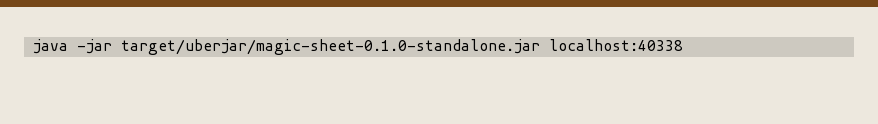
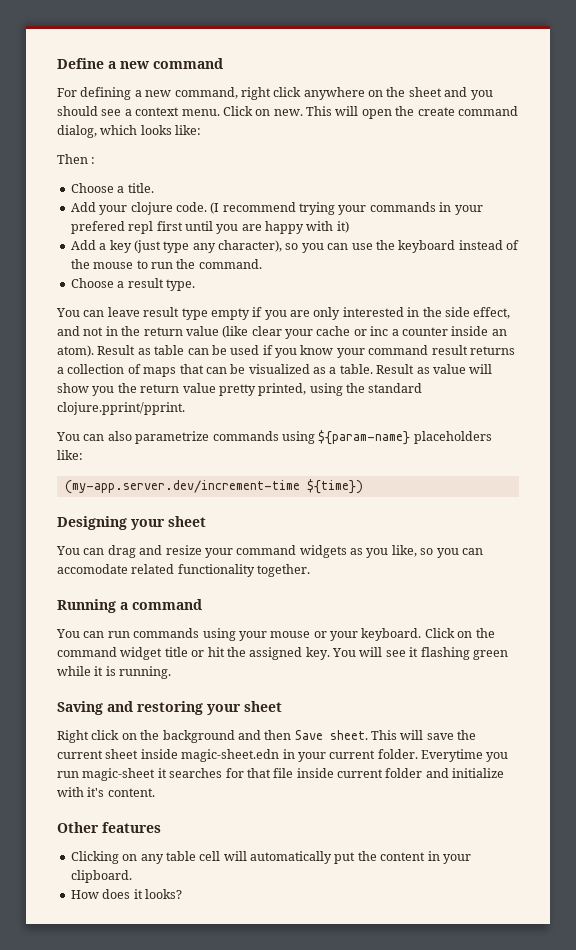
[32,39,683,55] java -jar target/uberjar/magic-sheet-0.1.0-standalone.jar localhost:40338 -> [57,58,223,69] [57,87,493,100] [57,106,518,119] [57,125,202,138] [57,154,96,164] [70,183,154,193] [70,202,483,215] [70,221,349,234] [70,240,519,253] [70,259,262,269] [70,278,195,291] [56,307,511,320] [57,326,507,339] [57,345,515,358] [57,364,493,377] [57,383,423,396] [57,402,185,415] [56,430,492,445] [57,450,83,460] [64,479,363,494] [57,516,206,530] [56,545,483,558] [57,564,311,577] [57,599,202,613] [56,628,495,641] [57,647,508,660] [57,666,172,679] [57,701,282,715] [57,730,477,743] [57,749,509,762] [57,768,505,781] [57,787,155,797] [57,822,161,833] [70,851,471,864] [70,870,132,883] [70,889,182,899] Define a new command // For defining a new command, right click anywhere on the sheet and you should see a context menu. Click on new. This will open the create command dialog, which looks like: // Then : // Choose a title. // Add your clojure code. (I recommend trying your commands in your prefered repl first until you are happy with it) // Add a key (just type any character), so you can use the keyboard instead of the mouse to run the command. // Choose a result type. // You can leave result type empty if you are only interested in the side effect, and not in the return value (like clear your cache or inc a counter inside an atom). Result as table can be used if you know your command result returns a collection of maps that can be visualized as a table. Result as value will show you the return value pretty printed, using the standard clojure.pprint/pprint. // You can also parametrize commands using ${param-name} placeholders like: // (my-app.server.dev/increment-time ${time}) // Designing your sheet // You can drag and resize your command widgets as you like, so you can accomodate related functionality together. // Running a command // You can run commands using your mouse or your keyboard. Click on the command widget title or hit the assigned key. You will see it flashing green while it is running. // Saving and restoring your sheet // Right click on the background and then Save sheet. This will save the current sheet inside magic-sheet.edn in your current folder. Everytime you run magic-sheet it searches for that file inside current folder and initialize with it's content. // Other features // Clicking on any table cell will automatically put the content in your clipboard. // How does it looks?

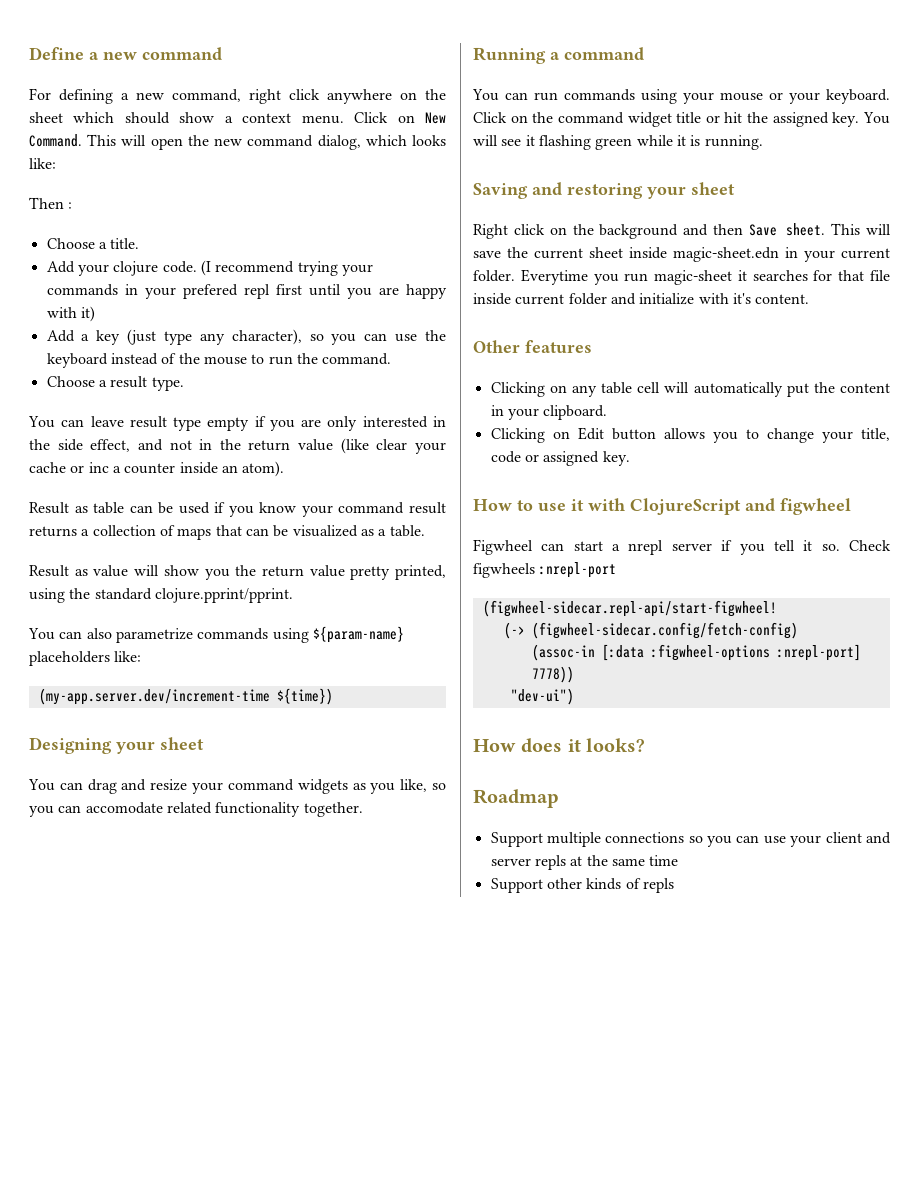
[444,87,493,100] [57,106,122,116] and you should see -> [73,112,215,124] which should show
[273,109,303,116] new. -> [425,112,447,124] [29,134,82,147] New Command.
[417,107,455,116] create -> [214,138,243,146] new
(94, 351) none -> (285, 469) //
(373, 369) none -> (425, 531) //
[70,889,182,899] How does it looks? -> [490,427,890,443] [490,451,630,466] [473,498,851,515] [473,539,892,555] [473,562,617,578] [482,600,777,617] [503,622,798,639] [531,644,861,661] [531,666,574,683] [510,688,574,705] [473,738,646,753] [473,789,559,808] [490,832,891,847] [490,855,679,870] [490,878,674,893] Clicking on Edit button allows you to change your title, code or assigned key. // How to use it with ClojureScript and figwheel // Figwheel can start a nrepl server if you tell it so. Check figwheels :nrepl-port // (figwheel-sidecar.repl-api/start-figwheel! // (-> (figwheel-sidecar.config/fetch-config) // (assoc-in [:data :figwheel-options :nrepl-port] 7778)) // "dev-ui") // How does it looks? // Roadmap // Support multiple connections so you can use your client and server repls at the same time // Support other kinds of repls

